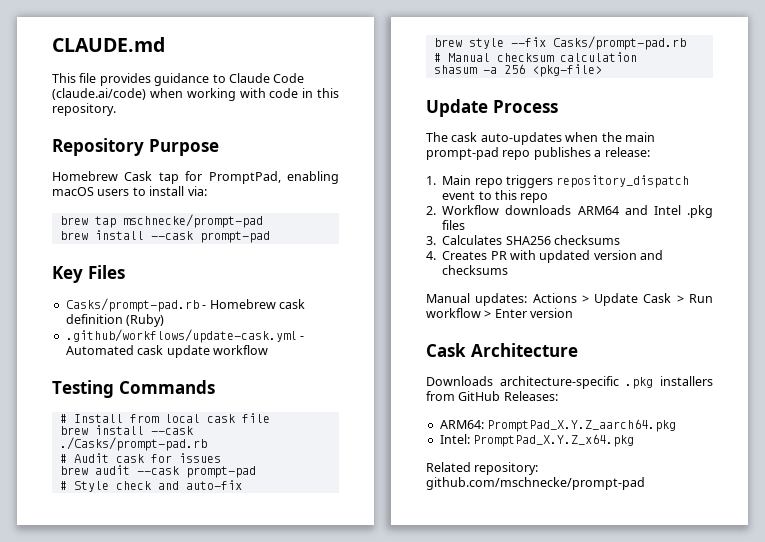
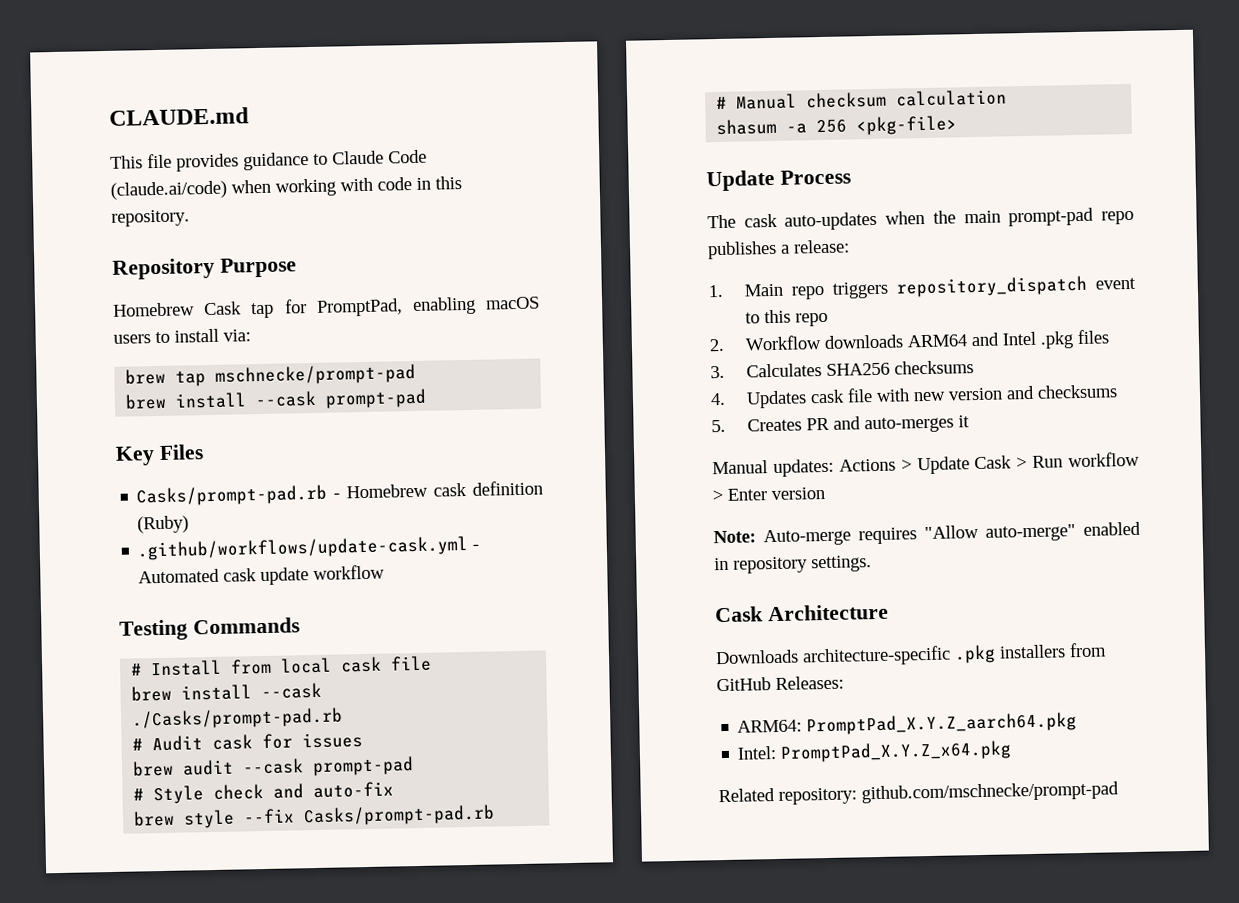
[442,250,664,263] [442,265,509,275] Creates PR with updated version and checksums -> [745,384,1118,409] [711,415,970,434] Updates cask file with new version and checksums // 5. Creates PR and auto-merges it
(574, 313) none -> [713,521,1141,547] [714,555,872,574] // Note: Auto-merge requires "Allow auto-merge" enabled in repository settings.

